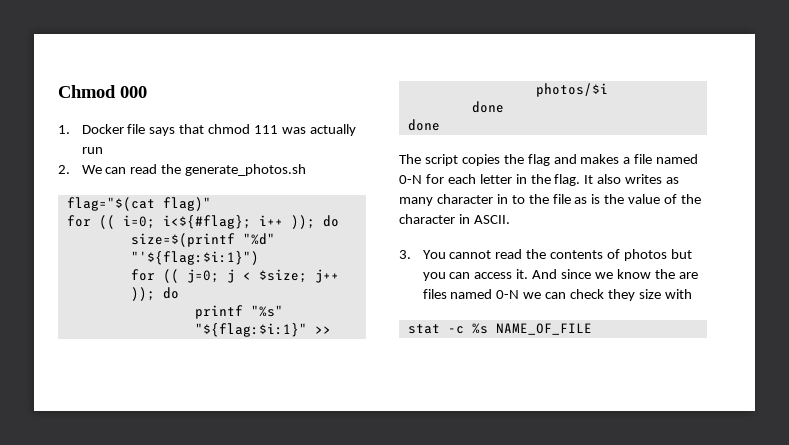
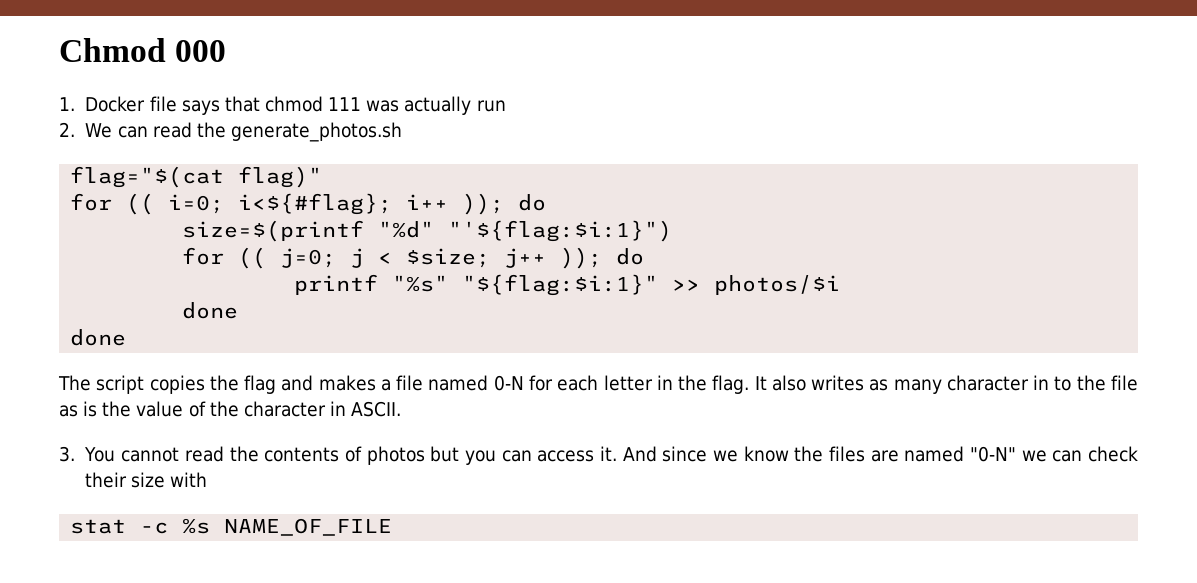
[678,272,698,279] [422,289,520,299] are files named 0-N -> [828,446,1016,462] files are named "0-N"
[608,289,636,301] they -> [84,472,127,488] their

